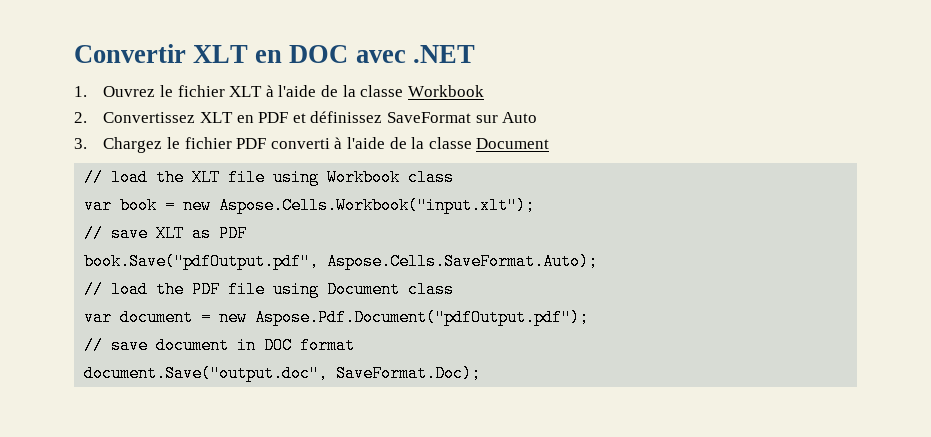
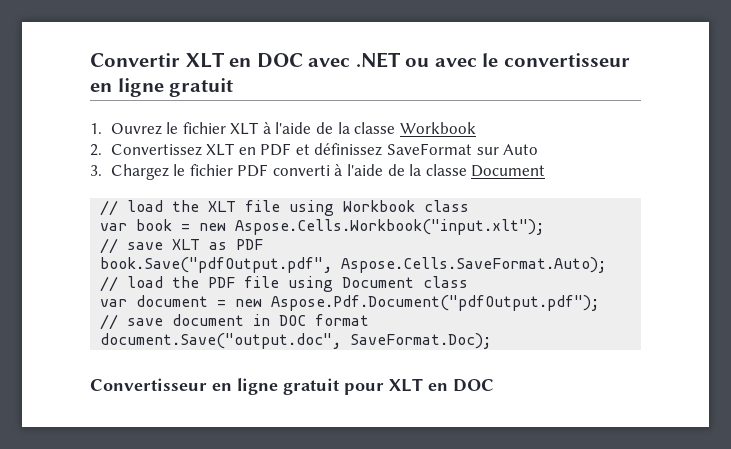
(475, 54) none -> [405,53,630,67] [90,78,234,97] ou avec le convertisseur en ligne gratuit
(482, 373) none -> [90,378,494,395] // Convertisseur en ligne gratuit pour XLT en DOC

